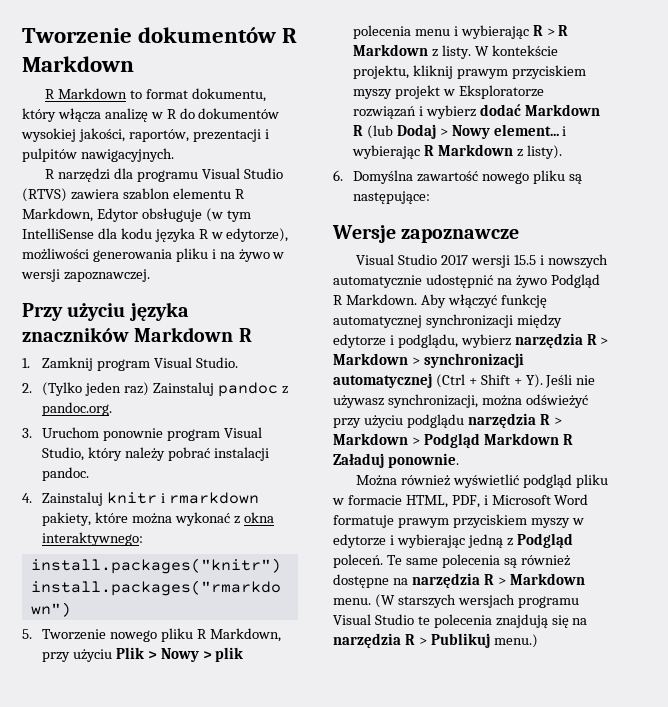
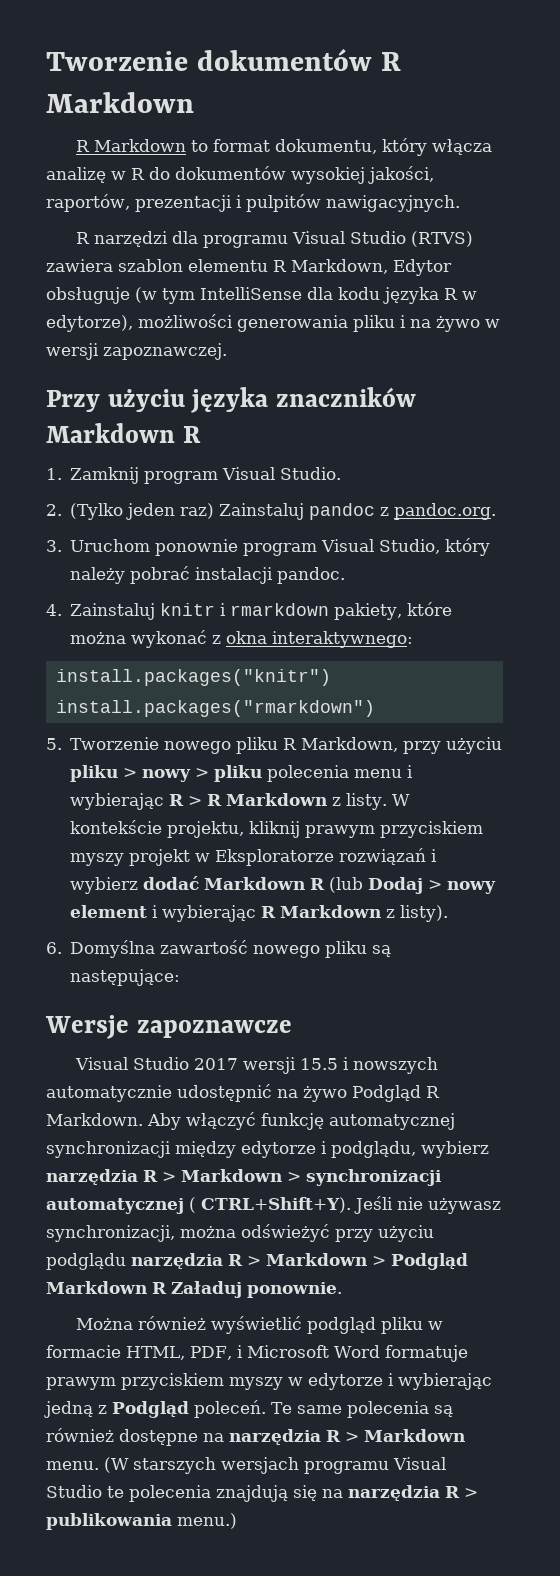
[115,647,244,662] Plik > Nowy > plik -> [70,765,263,782] pliku > nowy > pliku
[451,124,559,139] Nowy element... -> [447,881,497,894] [70,905,148,918] nowy element
[435,374,543,388] (Ctrl + Shift + Y). -> [189,1197,351,1213] ( CTRL+Shift+Y).
[430,633,490,648] Publikuj -> [46,1513,172,1530] publikowania

